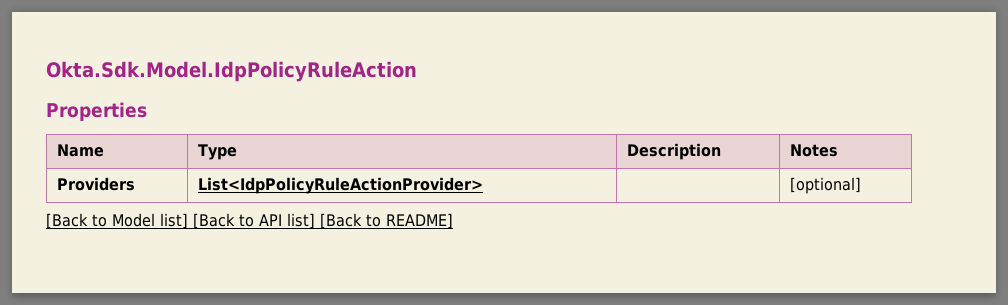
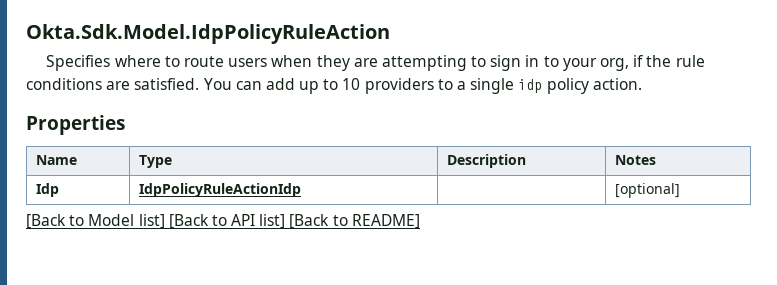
(417, 71) none -> [46,55,705,71] [26,78,642,94] // Specifies where to route users when they are attempting to sign in to your org, if the rule conditions are satisfied. You can add up to 10 providers to a single idp policy action.
[57,177,136,191] [198,177,484,194] Providers | List<IdpPolicyRuleActionProvider> -> [35,183,59,197] [138,183,301,197] Idp | IdpPolicyRuleActionIdp

